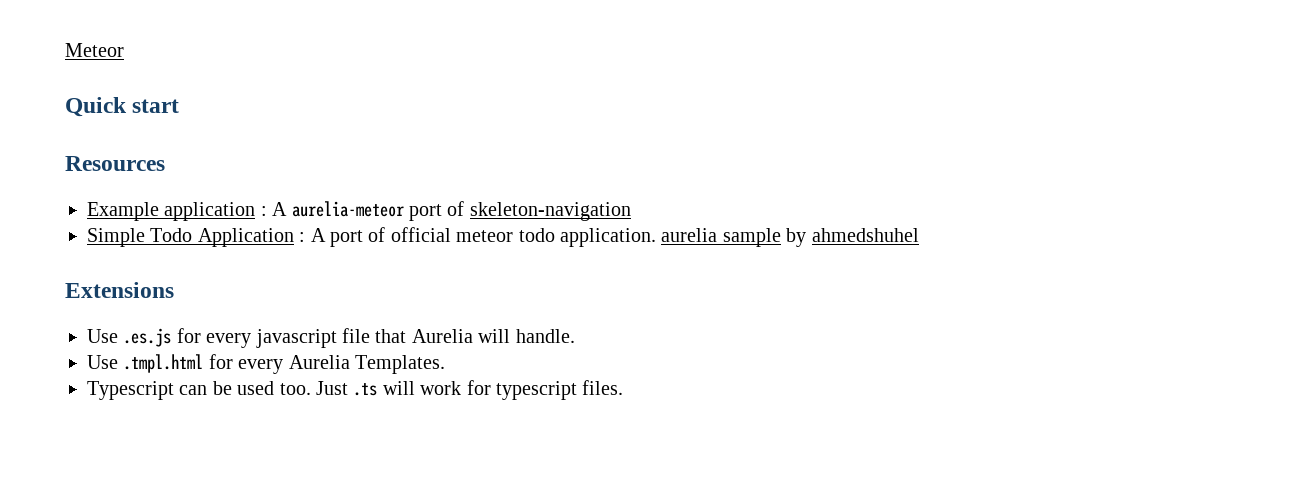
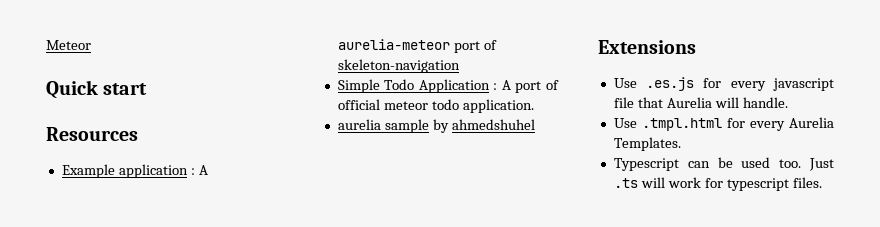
(656, 237) none -> (534, 106) //

